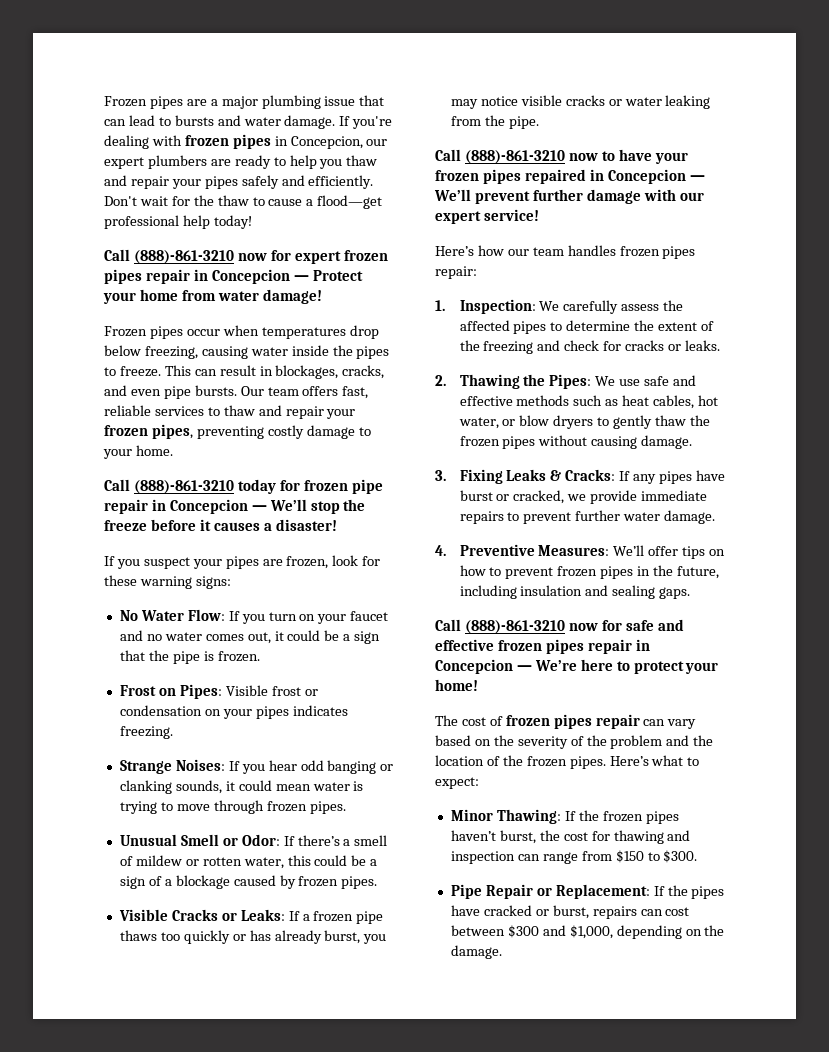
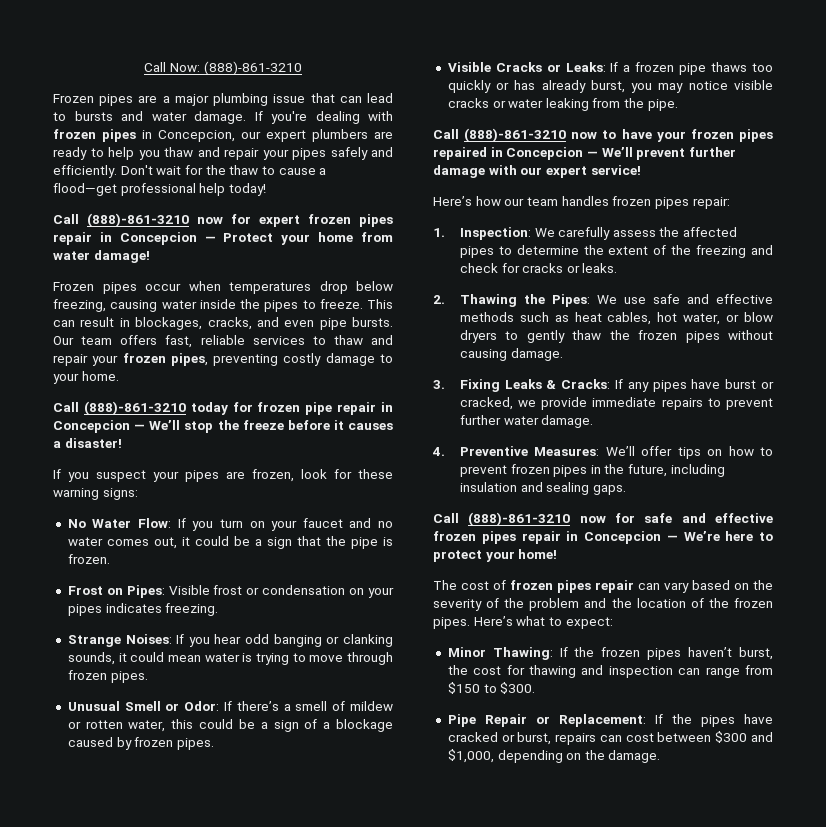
(104, 101) none -> [144,61,302,75] Call Now: (888)-861-3210 //

